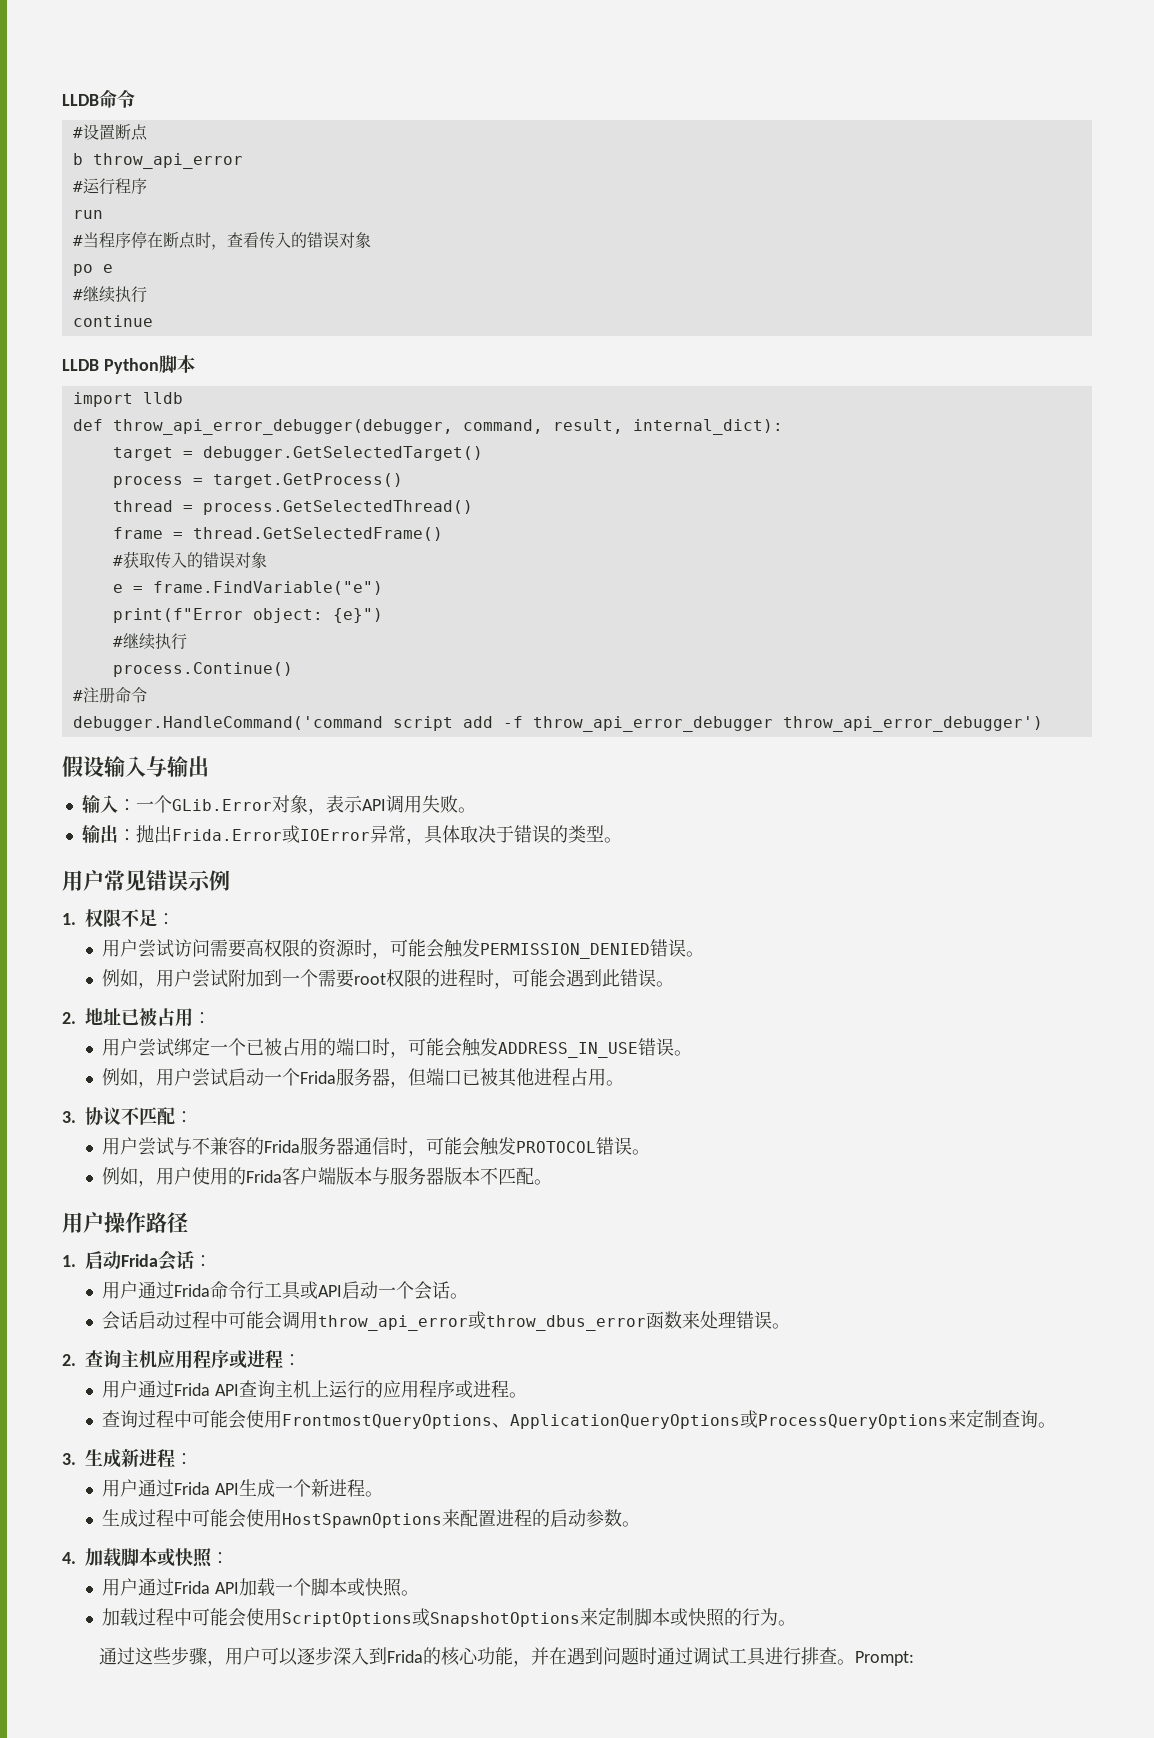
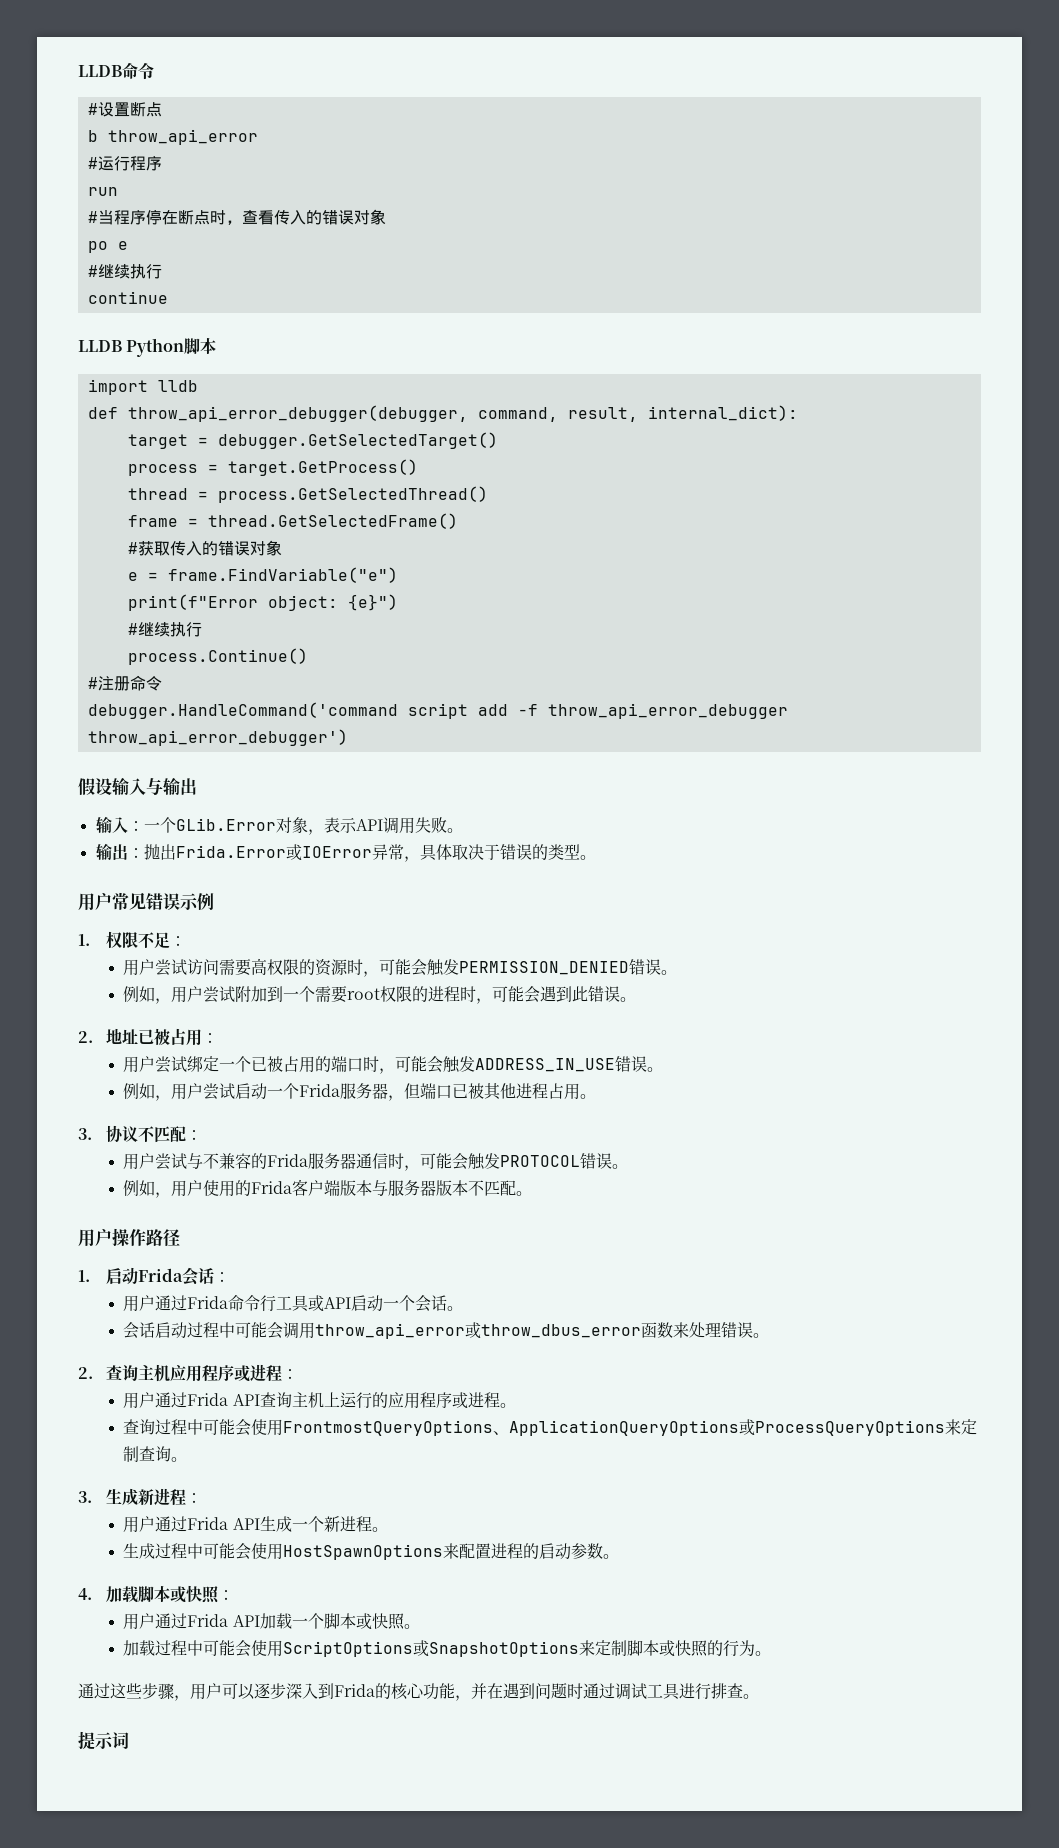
[855,1651,915,1666] Prompt: -> [78,1731,129,1750] // 提示词

